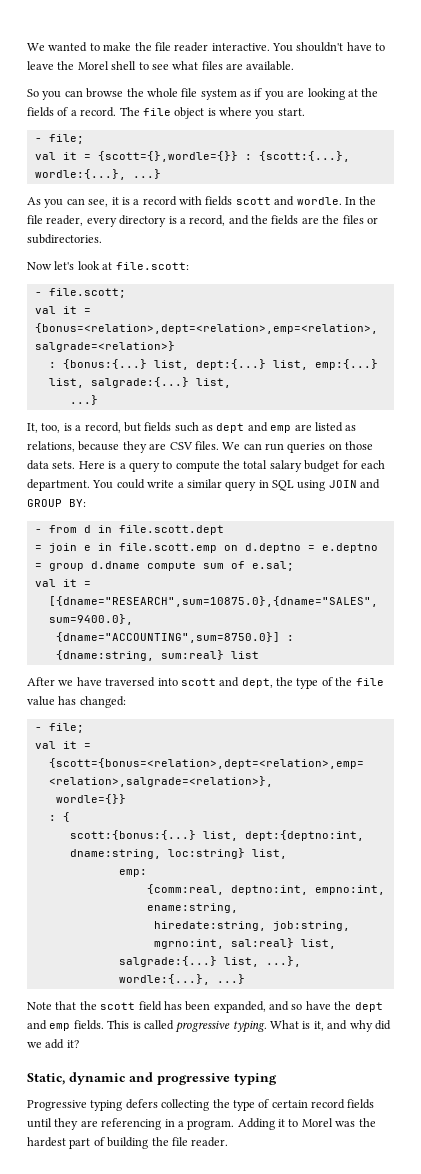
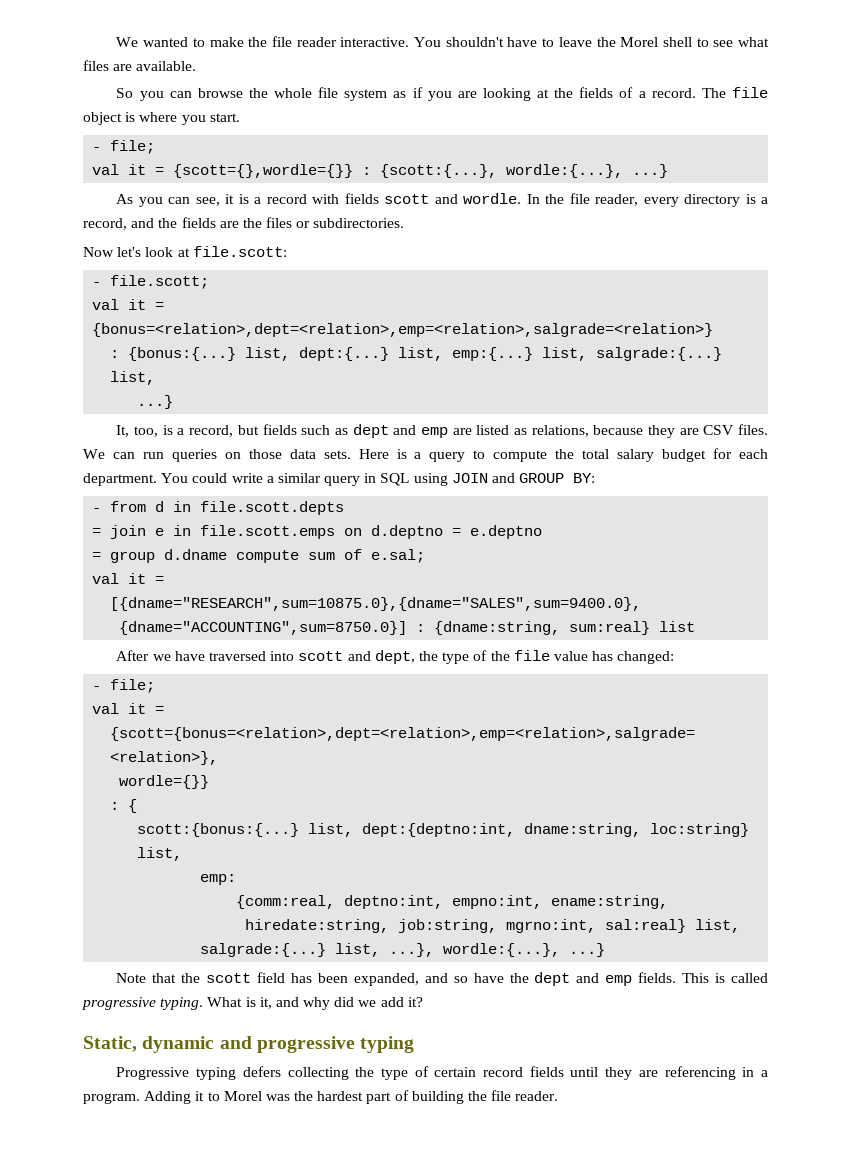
[118,525,224,535] file.scott.dept -> [200,501,345,515] file.scott.depts
[118,543,217,553] file.scott.emp -> [200,525,336,539] file.scott.emps

